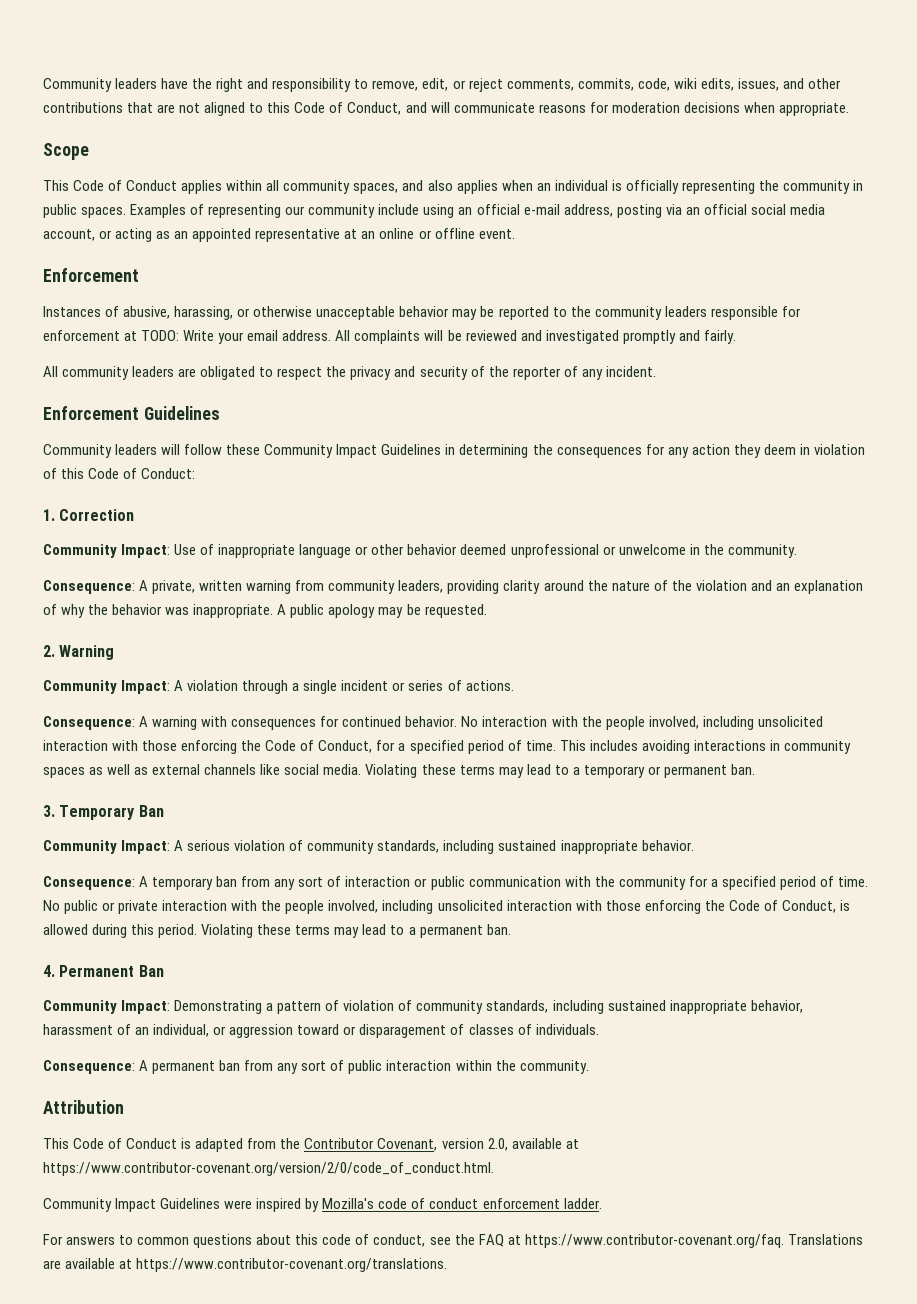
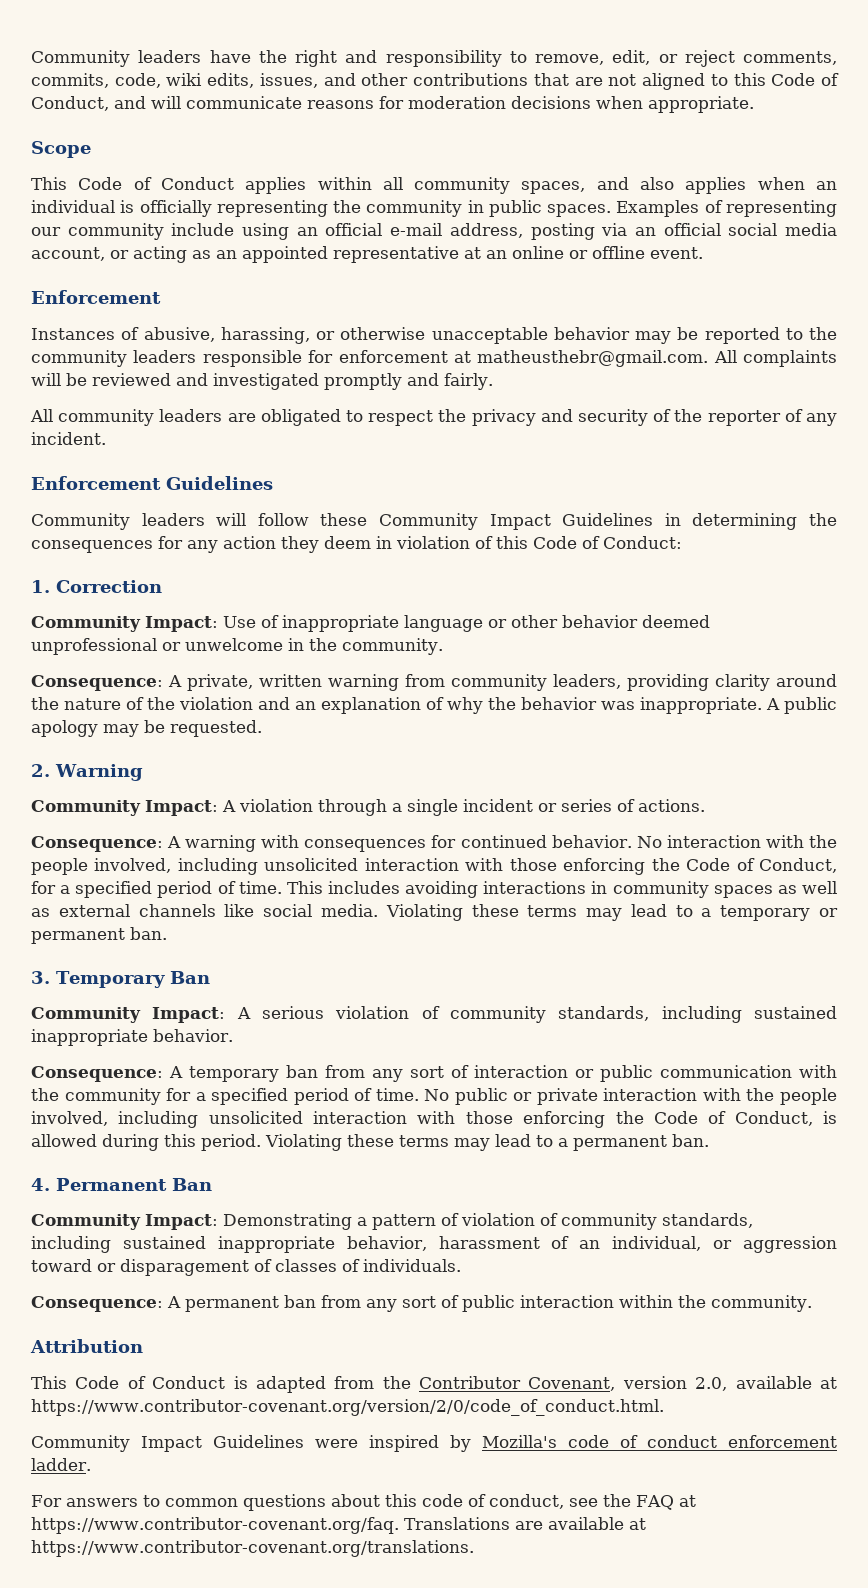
[141,330,332,344] TODO: Write your email address. -> [477,350,709,367] matheusthebr@gmail.com.

